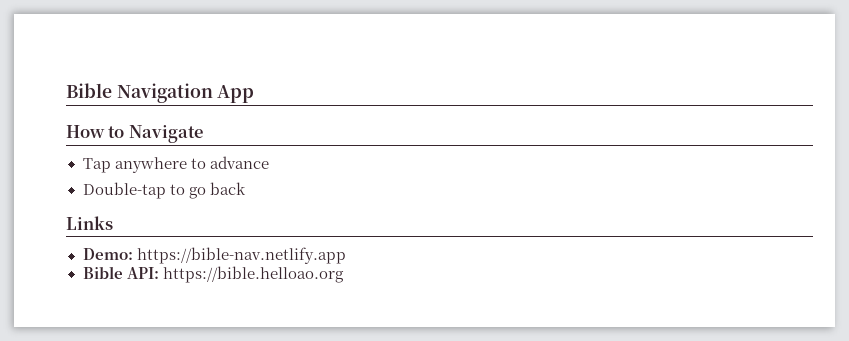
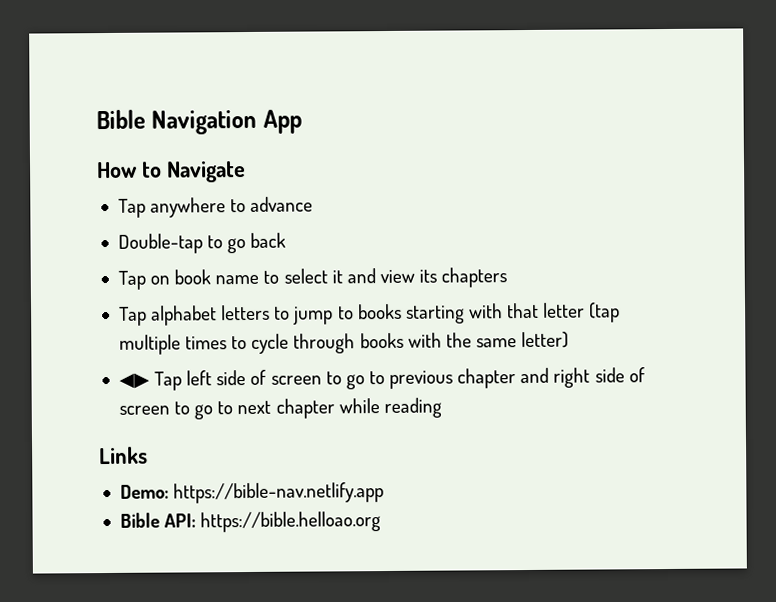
(246, 188) none -> [117,267,508,290] [118,302,621,326] [118,331,570,355] [118,367,645,391] [118,397,442,420] // Tap on book name to select it and view its chapters // Tap alphabet letters to jump to books starting with that letter (tap multiple times to cycle through books with the same letter) // ◀▶ Tap left side of screen to go to previous chapter and right side of screen to go to next chapter while reading

